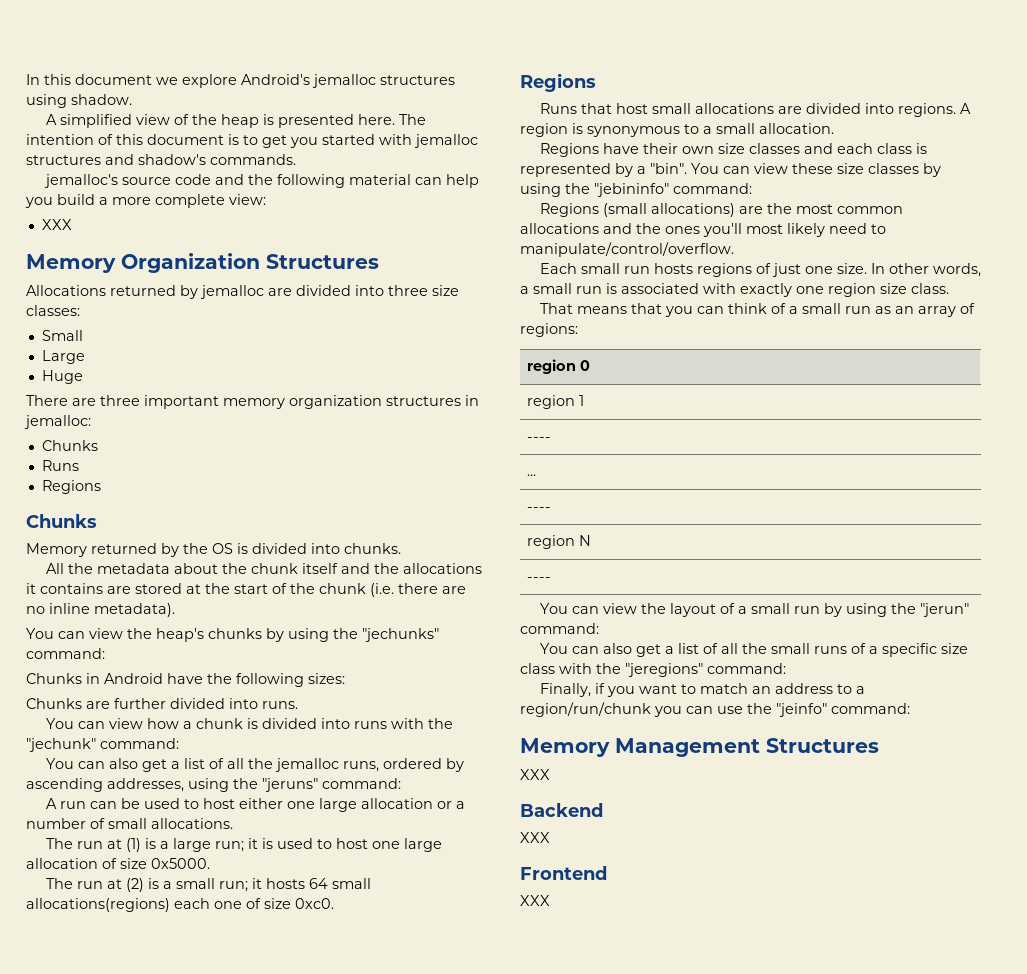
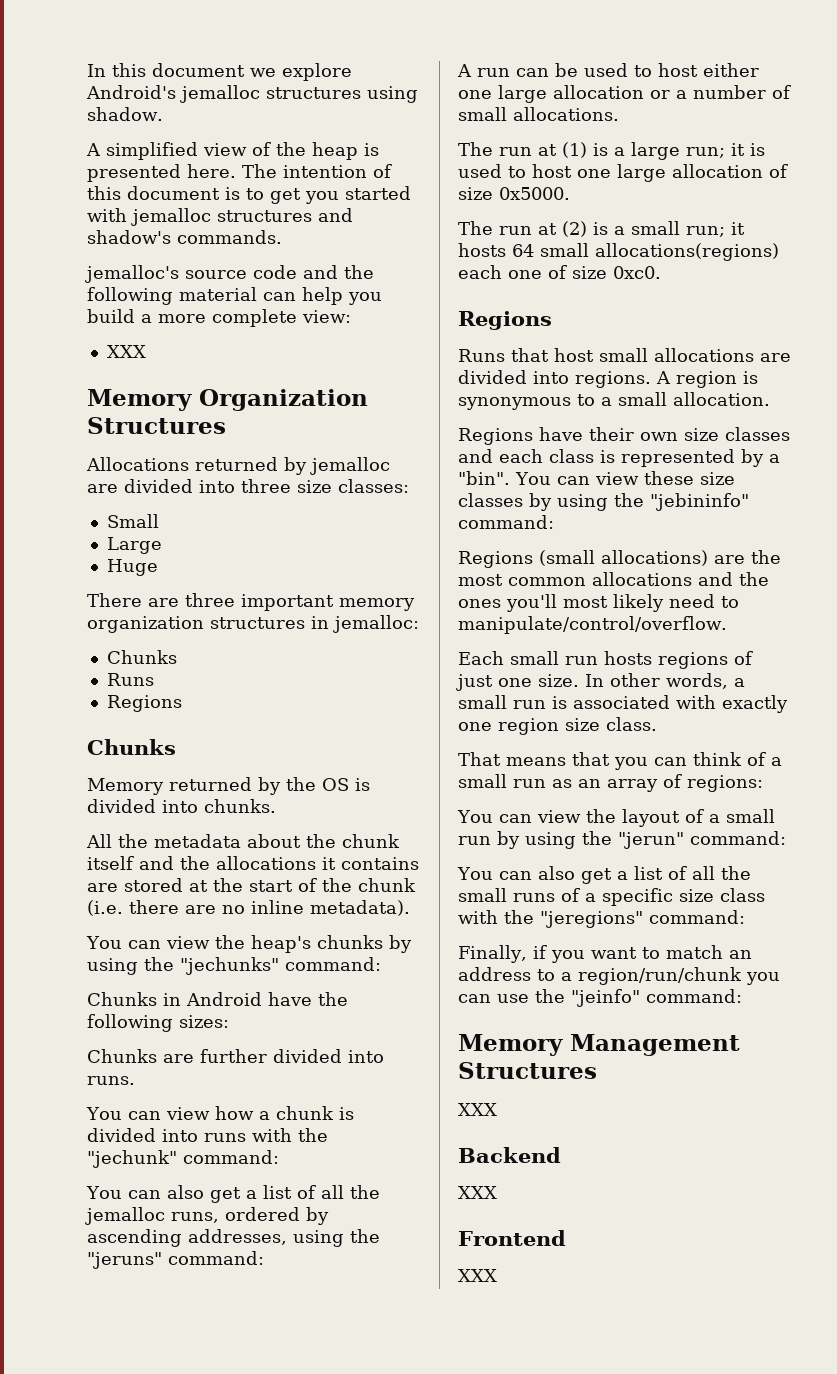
[526,359,590,374] [526,395,584,409] [526,437,551,441] [526,474,536,476] [526,507,551,511] [526,535,591,549] [526,577,551,581] // region 0 // region 1 // ---- // ... // ---- // region N // ---- -> (763, 783) none

